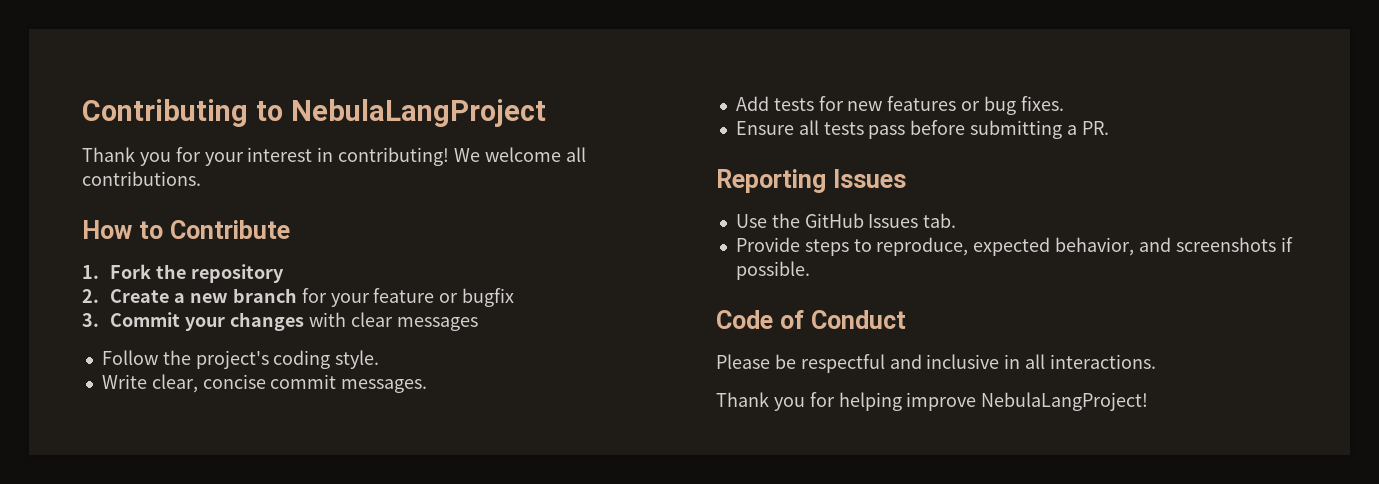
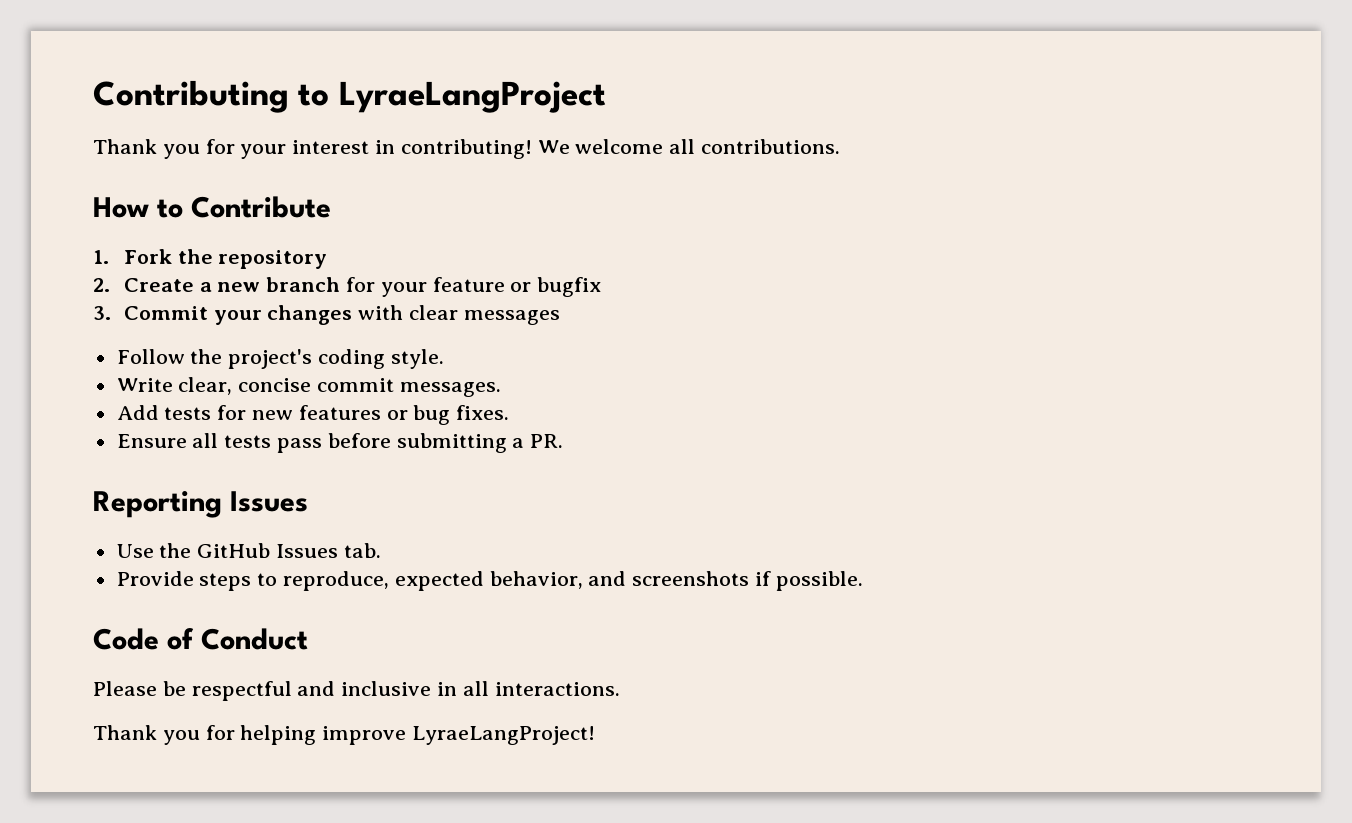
[290,99,546,127] NebulaLangProject -> [338,81,606,113] LyraeLangProject
[981,392,1149,411] NebulaLangProject! -> [412,726,596,745] LyraeLangProject!

